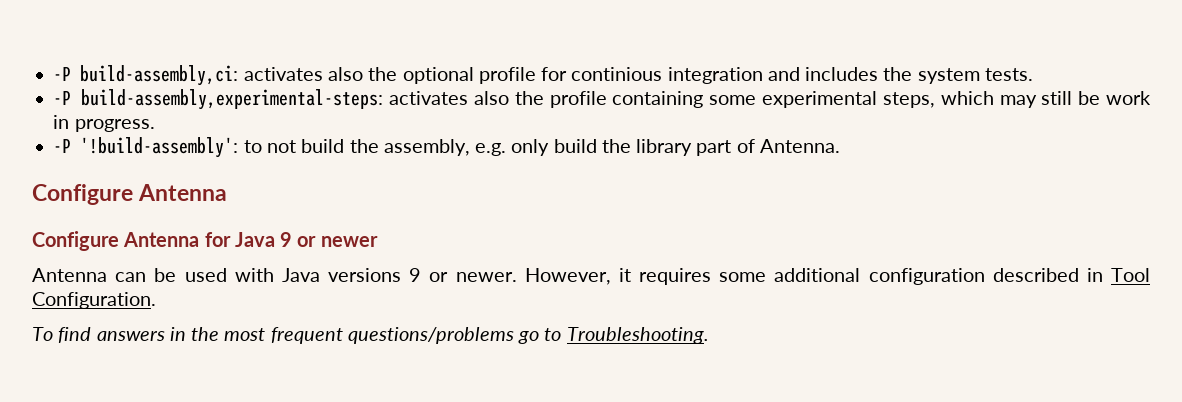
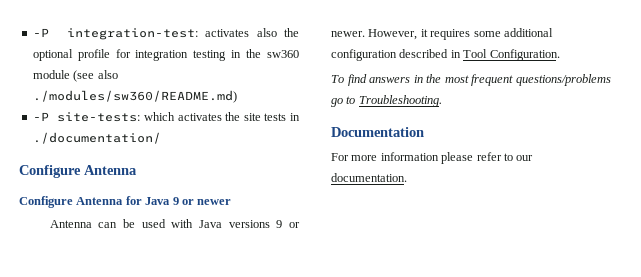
[53,65,239,86] -P build-assembly,ci: -> [32,28,198,40] -P integration-test:
[571,67,1033,84] [53,89,1151,110] [53,115,155,132] [53,137,840,158] continious integration and includes the system tests. // -P build-assembly,experimental-steps: activates also the profile containing some experimental steps, which may still be work in progress. // -P '!build-assembly': to not build the assembly, e.g. only build the library part of Antenna. -> [135,49,299,61] [32,70,118,82] [32,90,237,103] [32,112,300,122] [32,132,161,144] integration testing in the sw360 module (see also ./modules/sw360/README.md) // -P site-tests: which activates the site tests in ./documentation/
(709, 335) none -> [331,127,424,137] [331,152,534,164] [331,173,407,182] // Documentation // For more information please refer to our documentation.

